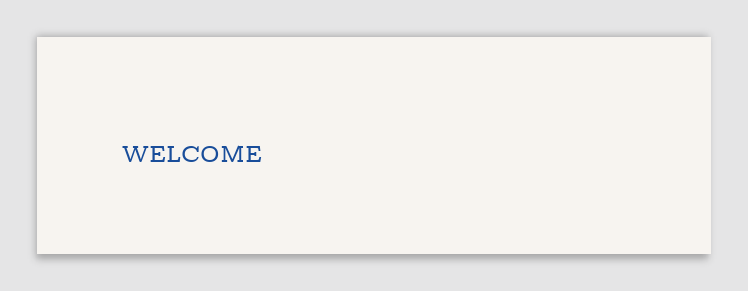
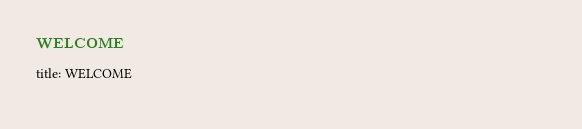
[122,145,262,162] WELCOME -> [36,37,124,49] [36,68,132,79] WELCOME // title: WELCOME

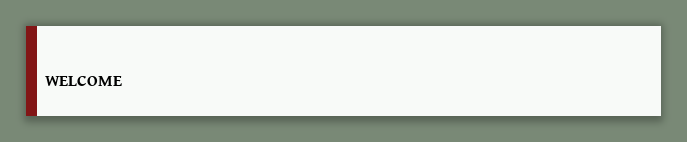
[36,37,124,49] [36,68,132,79] WELCOME // title: WELCOME -> [45,75,122,86] WELCOME

